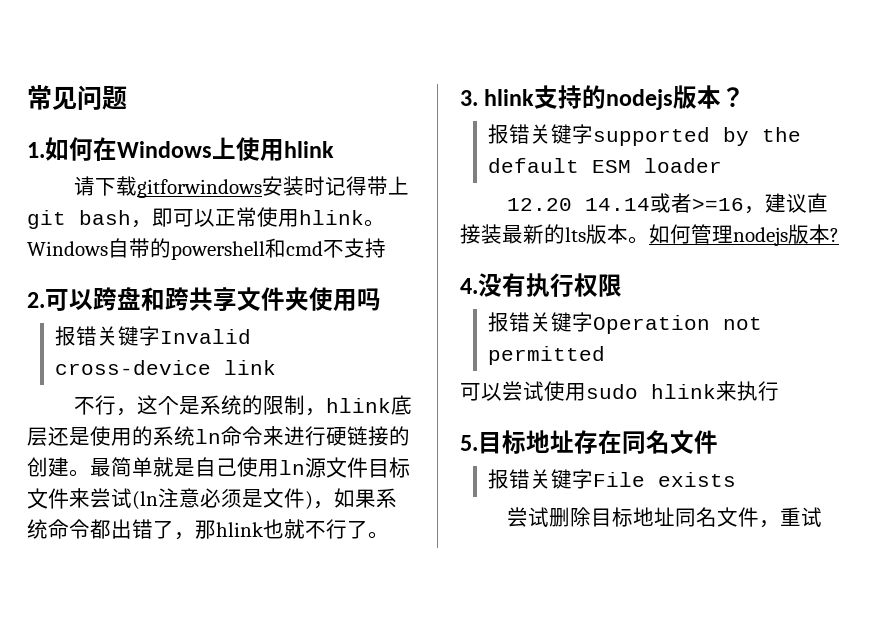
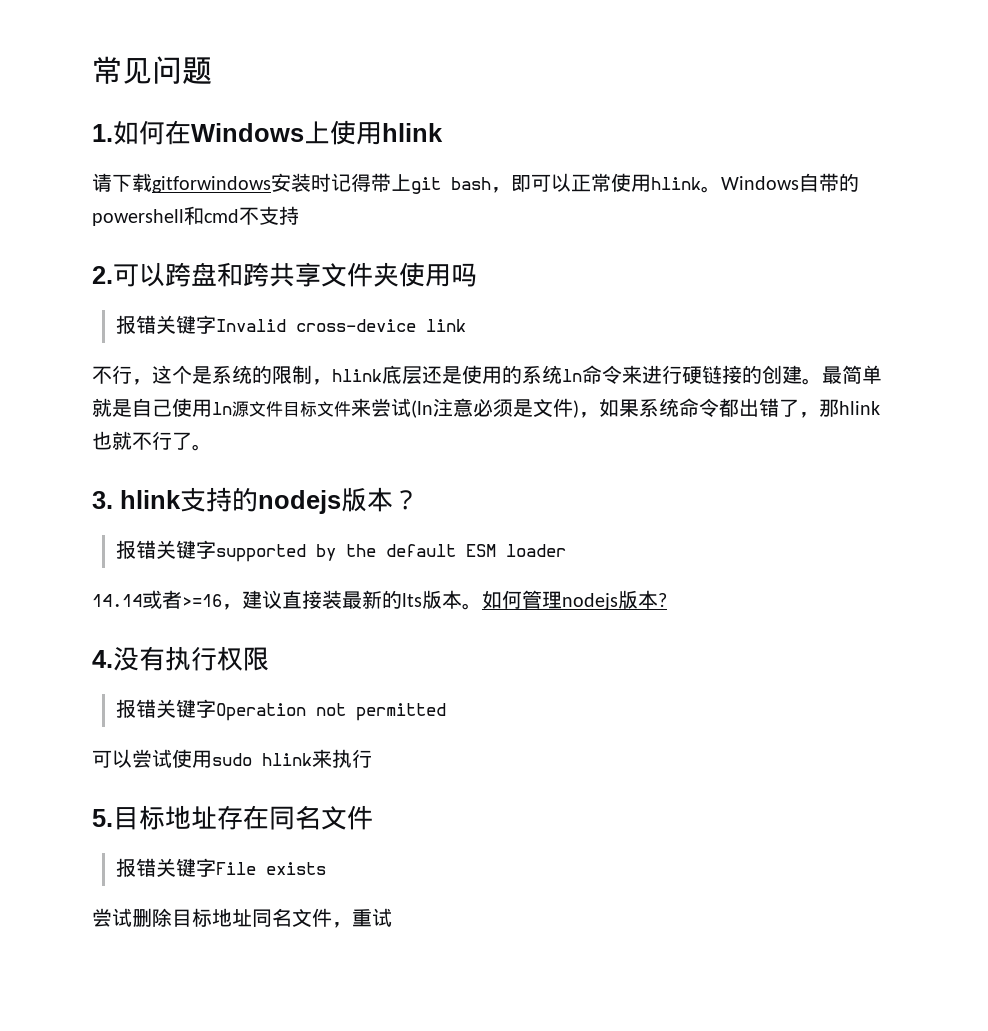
[507,198,573,211] 12.20 -> (567, 550) none

